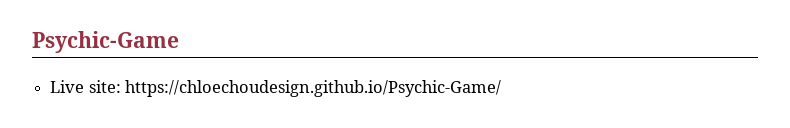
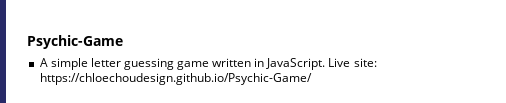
(179, 42) none -> [39,58,326,70] A simple letter guessing game written in JavaScript.

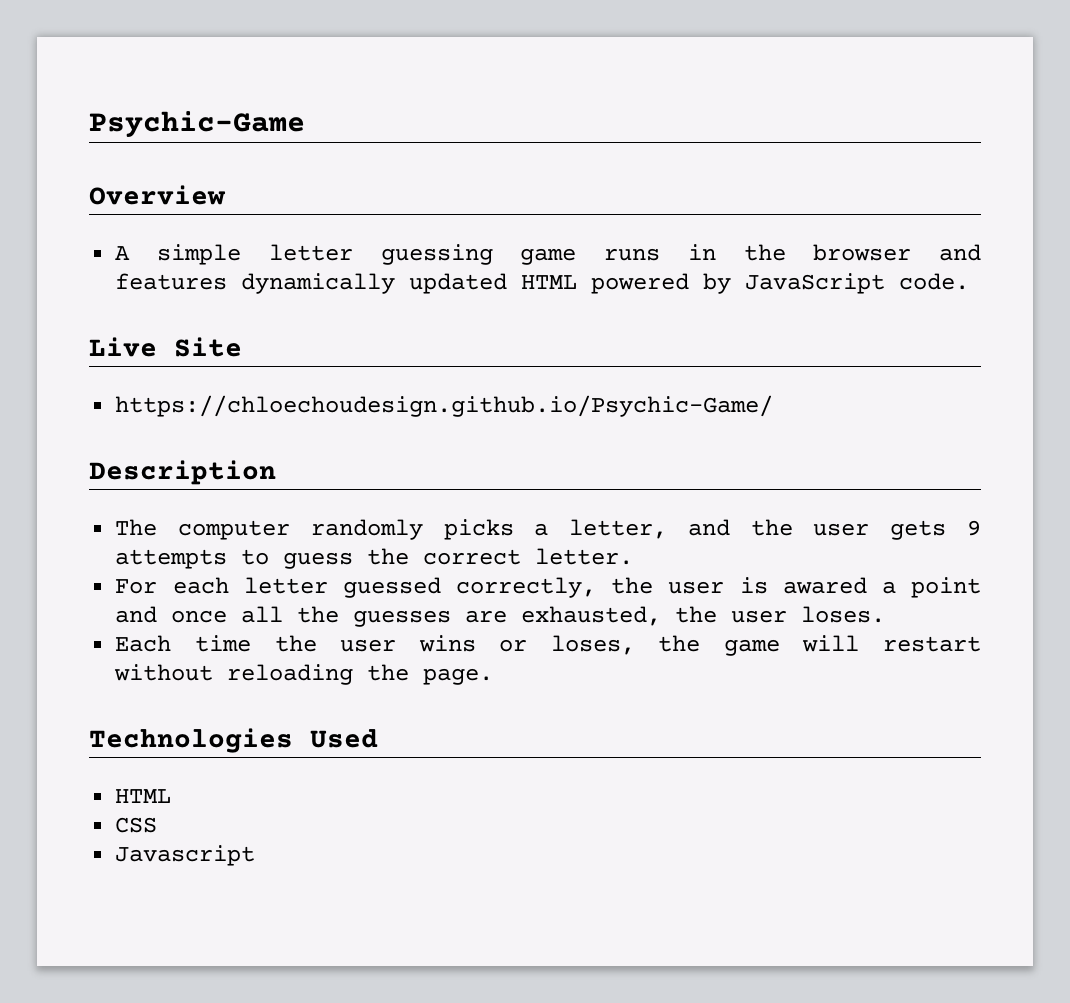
(123, 42) none -> [89,185,226,205] // Overview
[212,58,377,70] [39,73,312,85] written in JavaScript. Live site: https://chloechoudesign.github.io/Psychic-Game/ -> [604,244,982,261] [115,273,970,294] [89,337,242,357] [115,395,774,417] [89,460,276,485] [115,519,981,540] [115,548,634,569] [115,577,981,598] [115,606,886,627] [115,635,981,656] [114,664,494,685] [89,728,378,753] [115,789,172,803] [115,817,158,833] [115,845,256,866] runs in the browser and features dynamically updated HTML powered by JavaScript code. // Live Site // https://chloechoudesign.github.io/Psychic-Game/ // Description // The computer randomly picks a letter, and the user gets 9 attempts to guess the correct letter. // For each letter guessed correctly, the user is awared a point and once all the guesses are exhausted, the user loses. // Each time the user wins or loses, the game will restart without reloading the page. // Technologies Used // HTML // CSS // Javascript

